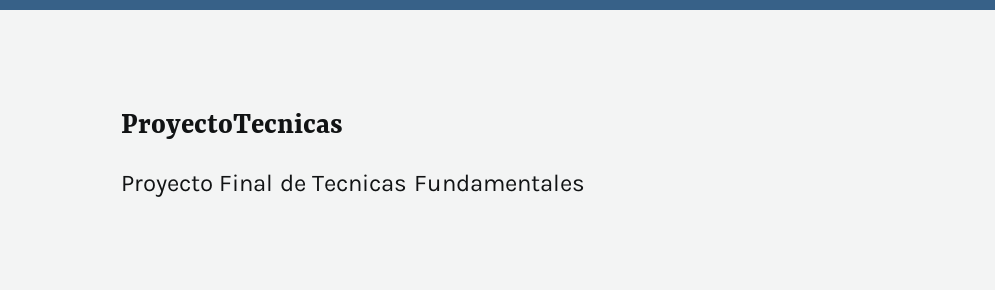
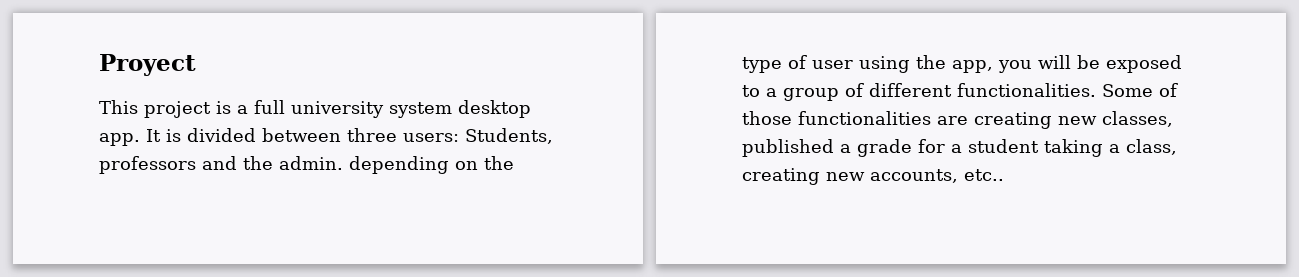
[121,113,343,139] [121,174,585,197] ProyectoTecnicas // Proyecto Final de Tecnicas Fundamentales -> [99,54,196,76] [99,100,531,118] [99,128,553,146] [99,156,514,174] [742,55,1182,73] [742,83,1178,101] [742,111,1173,129] [742,139,1177,157] [742,168,1004,185] Proyect // This project is a full university system desktop app. It is divided between three users: Students, professors and the admin. depending on the type of user using the app, you will be exposed to a group of different functionalities. Some of those functionalities are creating new classes, published a grade for a student taking a class, creating new accounts, etc..

